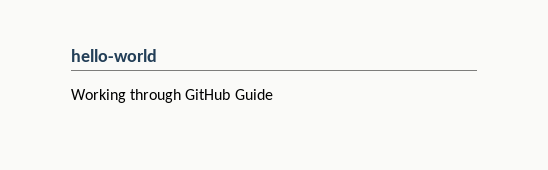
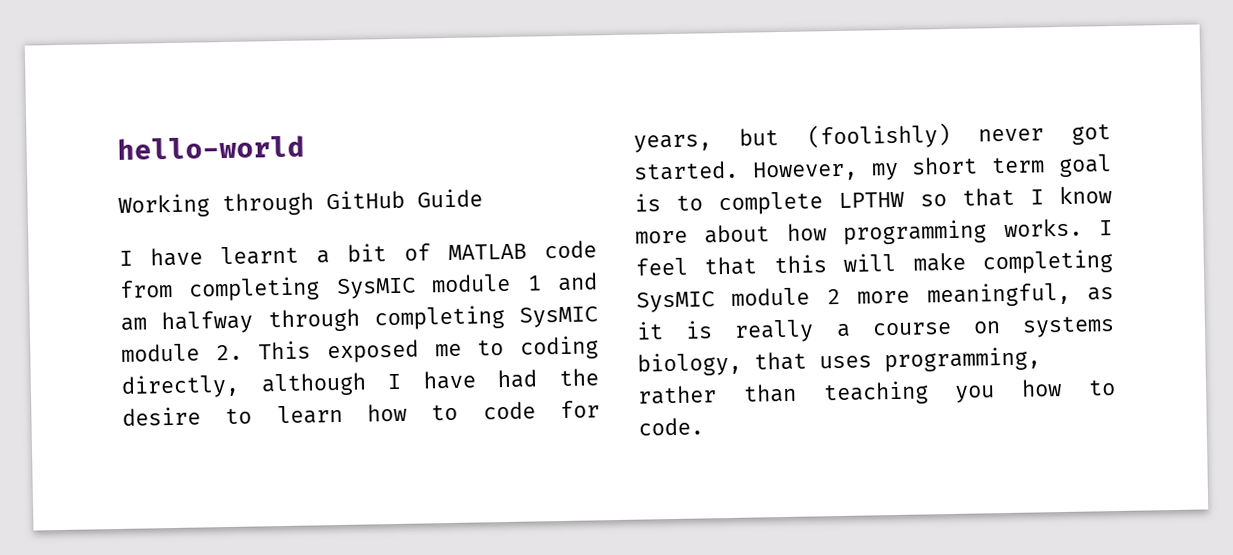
(273, 94) none -> [119,240,597,267] [119,272,598,302] [120,305,598,335] [121,335,599,364] [121,368,599,399] [122,400,600,426] [633,122,1111,153] [633,154,1112,182] [634,186,1112,216] [635,218,1113,245] [635,249,1113,276] [636,281,1114,313] [636,316,1115,343] [637,346,1041,377] [637,379,1116,406] [638,417,704,436] // I have learnt a bit of MATLAB code from completing SysMIC module 1 and am halfway through completing SysMIC module 2. This exposed me to coding directly, although I have had the desire to learn how to code for years, but (foolishly) never got started. However, my short term goal is to complete LPTHW so that I know more about how programming works. I feel that this will make completing SysMIC module 2 more meaningful, as it is really a course on systems biology, that uses programming, rather than teaching you how to code.

